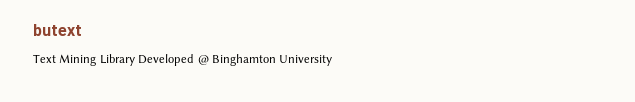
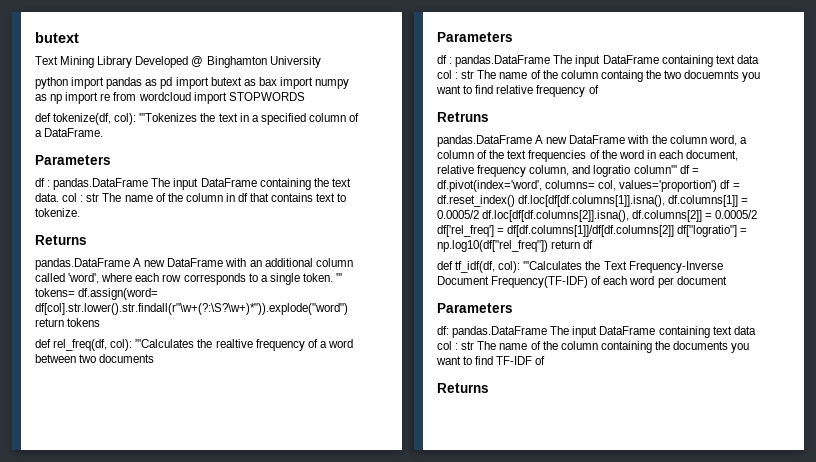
(333, 60) none -> [35,77,350,89] [35,92,305,104] [35,113,360,125] [35,128,104,137] [35,155,111,165] [35,178,351,190] [35,193,347,202] [35,208,80,217] [35,235,87,245] [35,258,353,270] [35,273,343,285] [35,288,159,300] [35,303,348,315] [35,318,101,327] [35,339,353,351] [35,354,155,363] [437,32,513,42] [437,55,759,67] [437,70,761,82] [436,85,599,97] [437,112,489,122] [437,135,747,147] [437,150,739,162] [437,165,699,177] [437,180,740,192] [437,195,749,207] [437,210,758,222] [437,225,748,237] [437,240,594,252] [437,261,723,273] [437,276,727,288] [437,303,513,313] [437,326,756,338] [437,341,750,353] [436,356,546,365] [437,383,489,393] // python import pandas as pd import butext as bax import numpy as np import re from wordcloud import STOPWORDS // def tokenize(df, col): '''Tokenizes the text in a specified column of a DataFrame. // Parameters // df : pandas.DataFrame The input DataFrame containing the text data. col : str The name of the column in df that contains text to tokenize. // Returns // pandas.DataFrame A new DataFrame with an additional column called 'word', where each row corresponds to a single token. ''' tokens= df.assign(word= df[col].str.lower().str.findall(r"\w+(?:\S?\w+)*")).explode("word") return tokens // def rel_freq(df, col): '''Calculates the realtive frequency of a word between two documents // Parameters // df : pandas.DataFrame The input DataFrame containing text data col : str The name of the column containg the two docuemnts you want to find relative frequency of // Retruns // pandas.DataFrame A new DataFrame with the column word, a column of the text frequencies of the word in each document, relative frequency column, and logratio column''' df = df.pivot(index='word', columns= col, values='proportion') df = df.reset_index() df.loc[df[df.columns[1]].isna(), df.columns[1]] = 0.0005/2 df.loc[df[df.columns[2]].isna(), df.columns[2]] = 0.0005/2 df['rel_freq'] = df[df.columns[1]]/df[df.columns[2]] df["logratio"] = np.log10(df["rel_freq"]) return df // def tf_idf(df, col): '''Calculates the Text Frequency-Inverse Document Frequency(TF-IDF) of each word per document // Parameters // df: pandas.DataFrame The input DataFrame containing text data col : str The name of the column containing the documents you want to find TF-IDF of // Returns

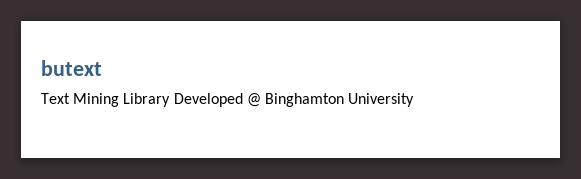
[35,77,350,89] [35,92,305,104] [35,113,360,125] [35,128,104,137] [35,155,111,165] [35,178,351,190] [35,193,347,202] [35,208,80,217] [35,235,87,245] [35,258,353,270] [35,273,343,285] [35,288,159,300] [35,303,348,315] [35,318,101,327] [35,339,353,351] [35,354,155,363] [437,32,513,42] [437,55,759,67] [437,70,761,82] [436,85,599,97] [437,112,489,122] [437,135,747,147] [437,150,739,162] [437,165,699,177] [437,180,740,192] [437,195,749,207] [437,210,758,222] [437,225,748,237] [437,240,594,252] [437,261,723,273] [437,276,727,288] [437,303,513,313] [437,326,756,338] [437,341,750,353] [436,356,546,365] [437,383,489,393] // python import pandas as pd import butext as bax import numpy as np import re from wordcloud import STOPWORDS // def tokenize(df, col): '''Tokenizes the text in a specified column of a DataFrame. // Parameters // df : pandas.DataFrame The input DataFrame containing the text data. col : str The name of the column in df that contains text to tokenize. // Returns // pandas.DataFrame A new DataFrame with an additional column called 'word', where each row corresponds to a single token. ''' tokens= df.assign(word= df[col].str.lower().str.findall(r"\w+(?:\S?\w+)*")).explode("word") return tokens // def rel_freq(df, col): '''Calculates the realtive frequency of a word between two documents // Parameters // df : pandas.DataFrame The input DataFrame containing text data col : str The name of the column containg the two docuemnts you want to find relative frequency of // Retruns // pandas.DataFrame A new DataFrame with the column word, a column of the text frequencies of the word in each document, relative frequency column, and logratio column''' df = df.pivot(index='word', columns= col, values='proportion') df = df.reset_index() df.loc[df[df.columns[1]].isna(), df.columns[1]] = 0.0005/2 df.loc[df[df.columns[2]].isna(), df.columns[2]] = 0.0005/2 df['rel_freq'] = df[df.columns[1]]/df[df.columns[2]] df["logratio"] = np.log10(df["rel_freq"]) return df // def tf_idf(df, col): '''Calculates the Text Frequency-Inverse Document Frequency(TF-IDF) of each word per document // Parameters // df: pandas.DataFrame The input DataFrame containing text data col : str The name of the column containing the documents you want to find TF-IDF of // Returns -> (415, 100) none

